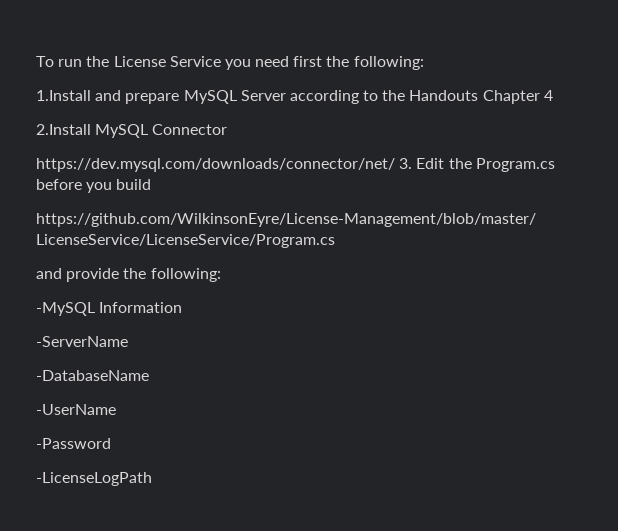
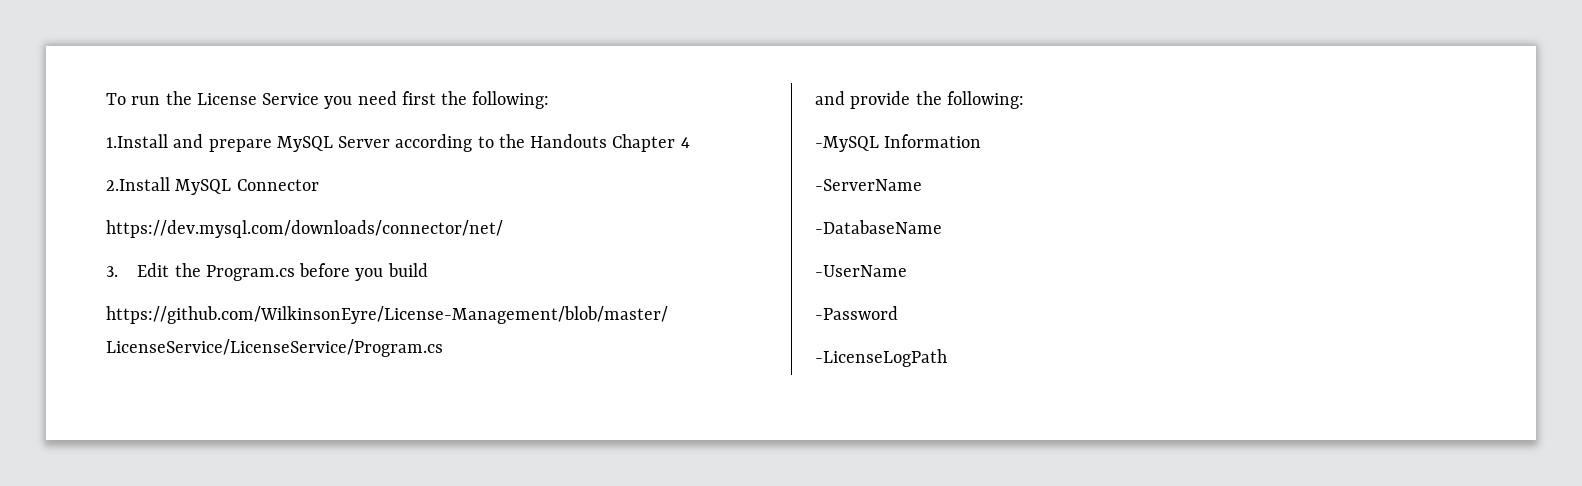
(395, 165) none -> (503, 229) //

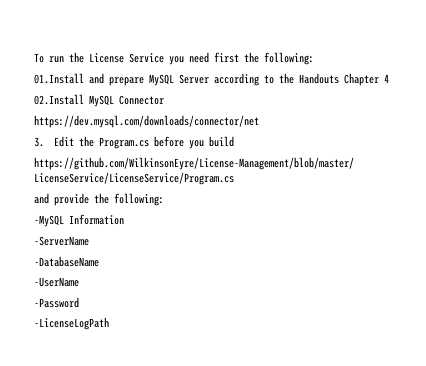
[106,134,168,148] 1.Install -> [34,73,84,84] 01.Install
[106,177,170,191] 2.Install -> [34,94,84,105] 02.Install
[106,220,503,238] https://dev.mysql.com/downloads/connector/net/ -> [34,115,259,128] https://dev.mysql.com/downloads/connector/net

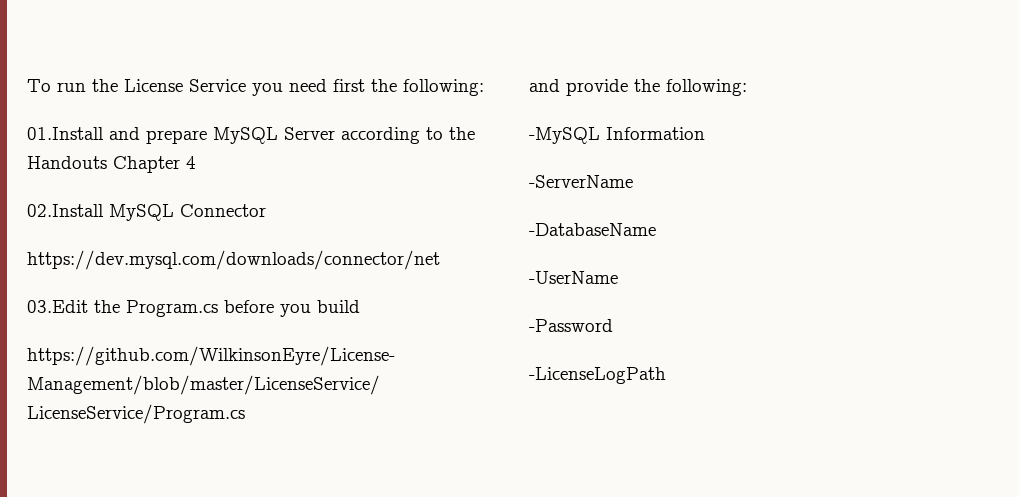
[34,136,75,147] 3. Edit -> [27,300,88,313] 03.Edit

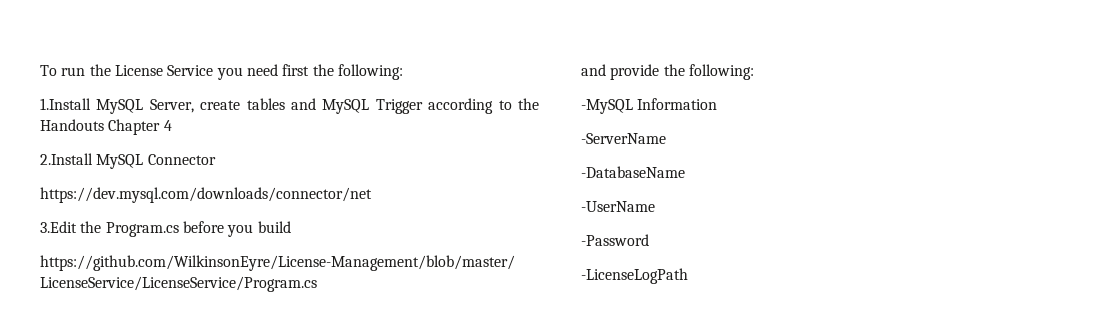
[27,127,335,144] 01.Install and prepare MySQL Server -> [40,98,423,114] 1.Install MySQL Server, create tables and MySQL Trigger
[27,204,104,217] 02.Install -> [40,153,93,165] 2.Install
[27,300,88,313] 03.Edit -> [40,221,77,233] 3.Edit

